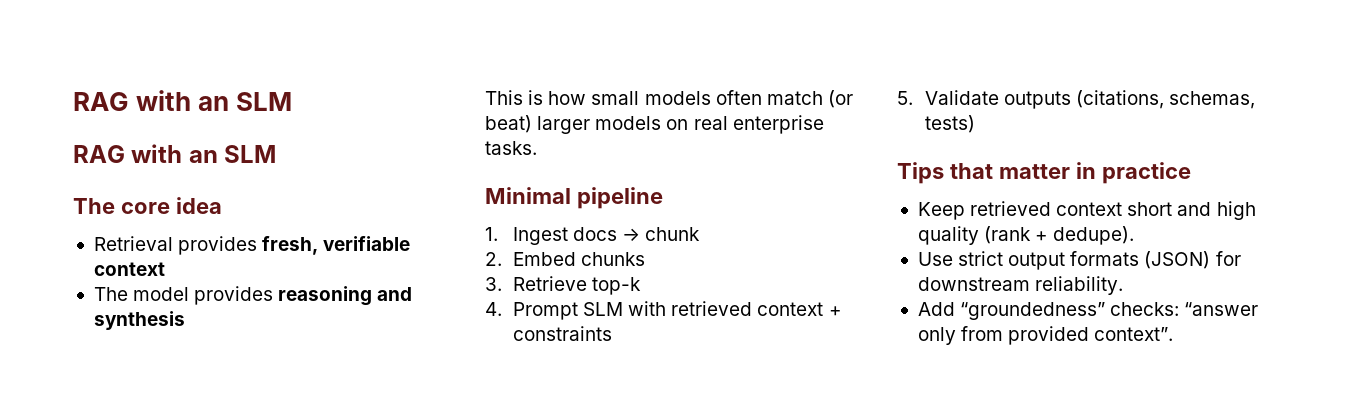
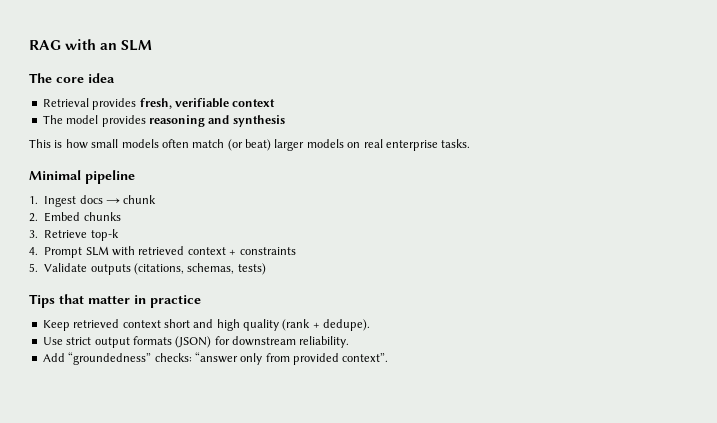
[73,90,293,111] [73,144,277,163] RAG with an SLM // RAG with an SLM -> [29,39,153,51] RAG with an SLM

